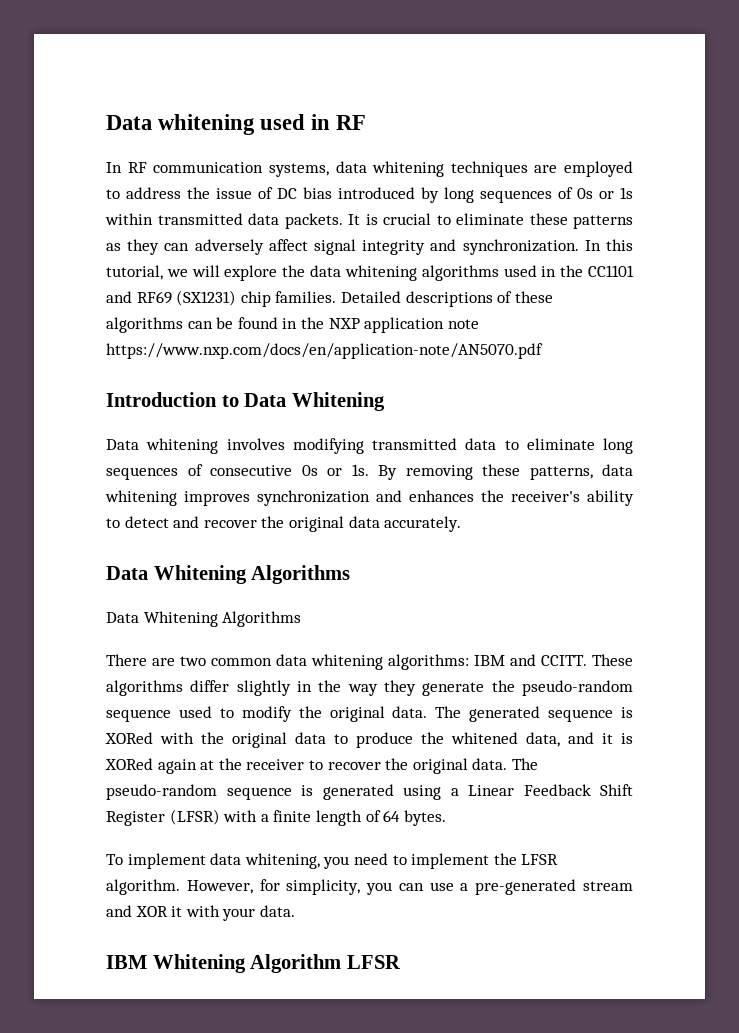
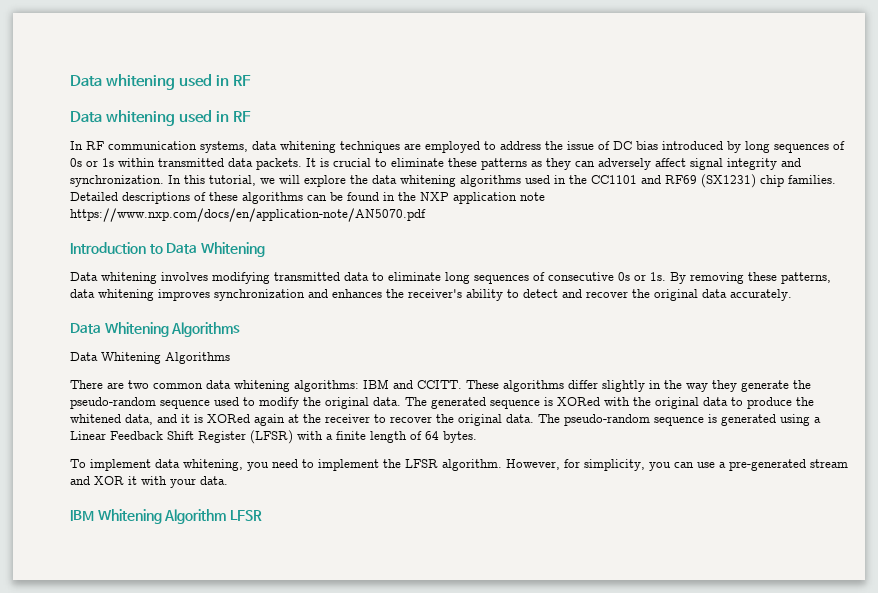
[106,114,367,135] Data whitening used in RF -> [70,74,252,90] [70,110,251,126] Data whitening used in RF // Data whitening used in RF

